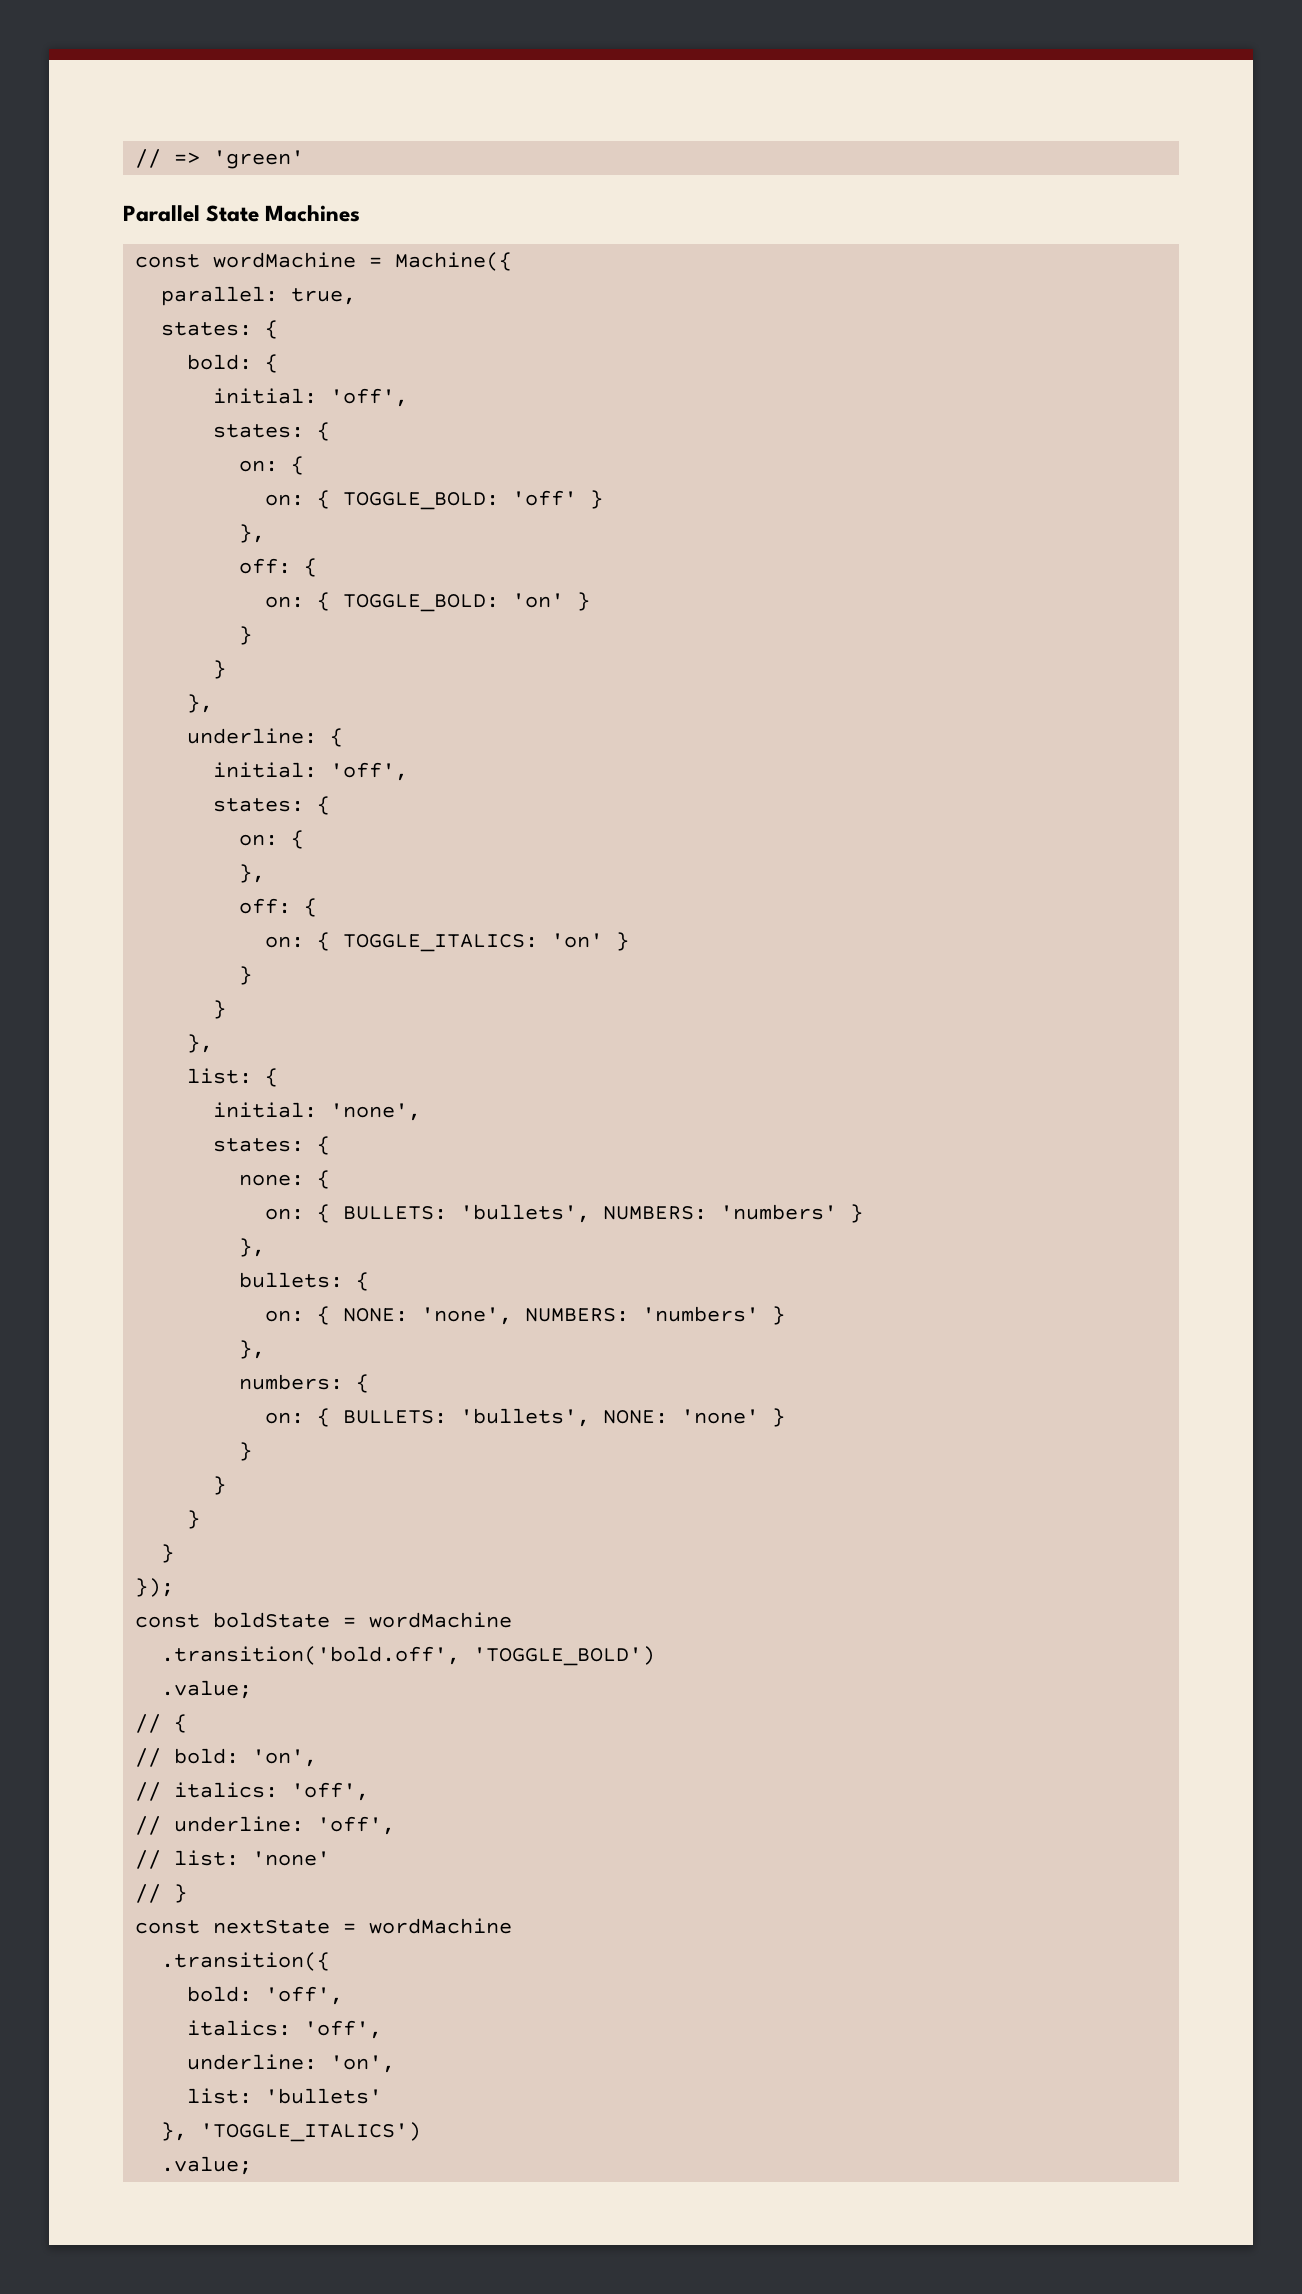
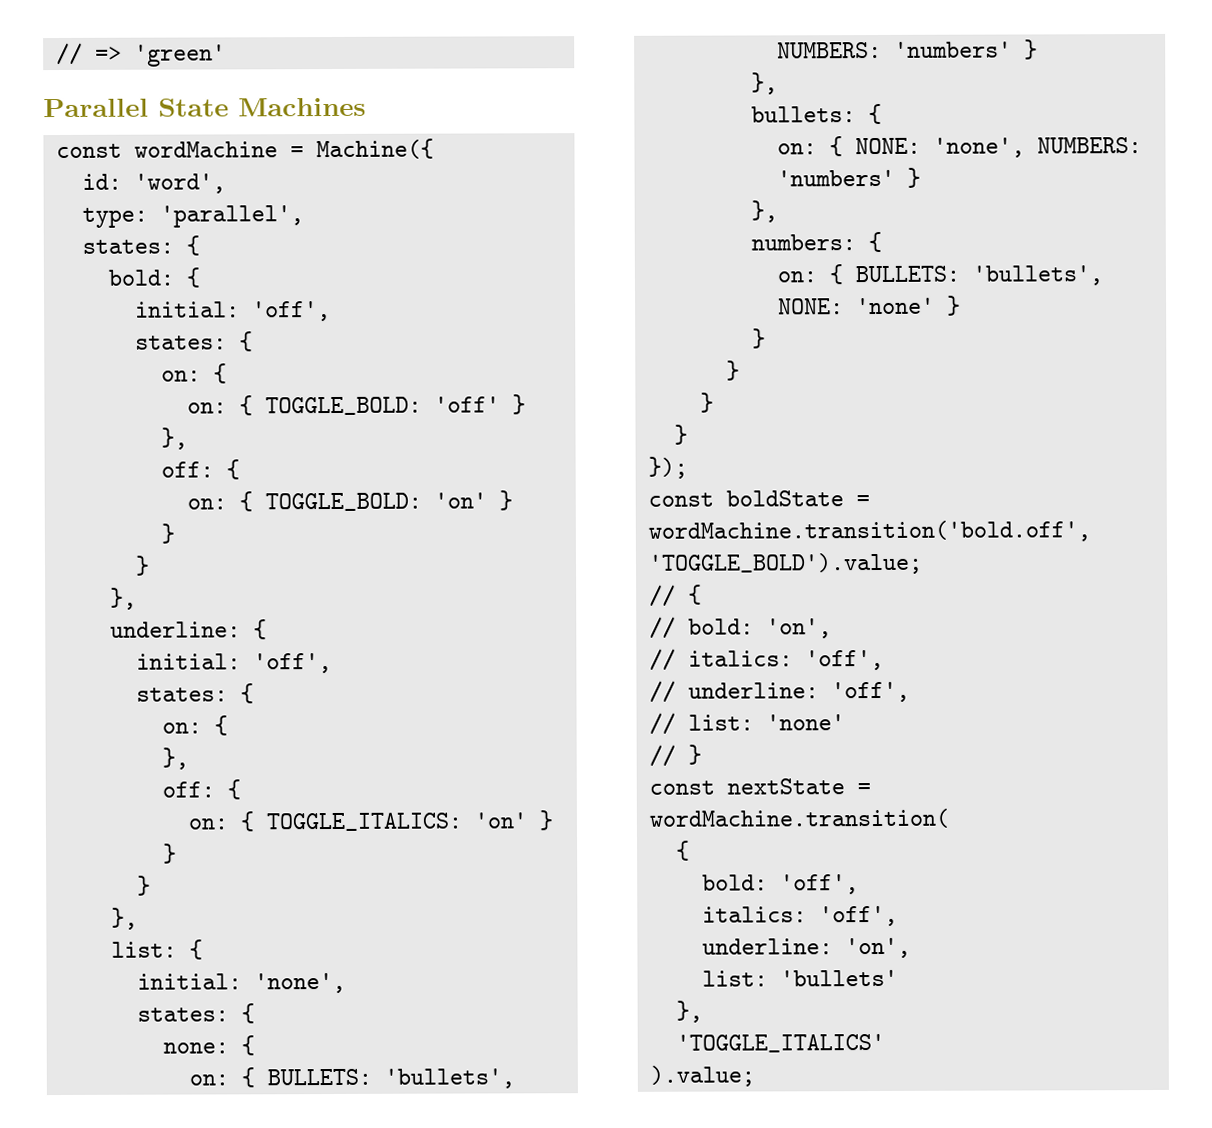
[161,286,356,306] parallel: true, -> [81,173,226,194] [81,205,304,228] id: 'word', // type: 'parallel',
[369,1612,512,1628] [161,1646,655,1666] [161,1680,252,1699] wordMachine // .transition('bold.off', 'TOGGLE_BOLD') // .value; -> [647,520,1091,543] [647,552,923,575] wordMachine.transition('bold.off', 'TOGGLE_BOLD').value;
[369,1918,512,1934] [161,1952,330,1971] wordMachine // .transition({ -> [648,808,949,829] [675,840,690,861] wordMachine.transition( // {
[200,2122,421,2142] [161,2156,252,2175] 'TOGGLE_ITALICS') // .value; -> [675,1033,885,1053] [649,1065,755,1087] // 'TOGGLE_ITALICS' // ).value;

